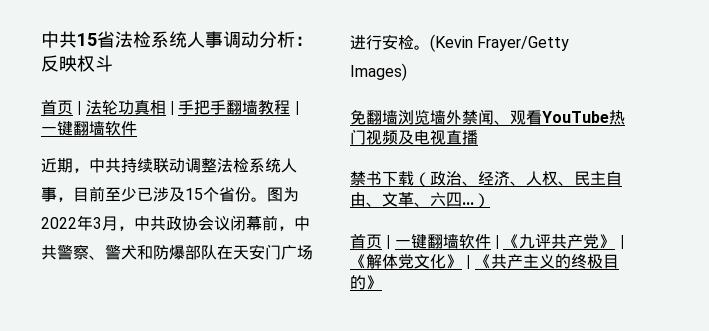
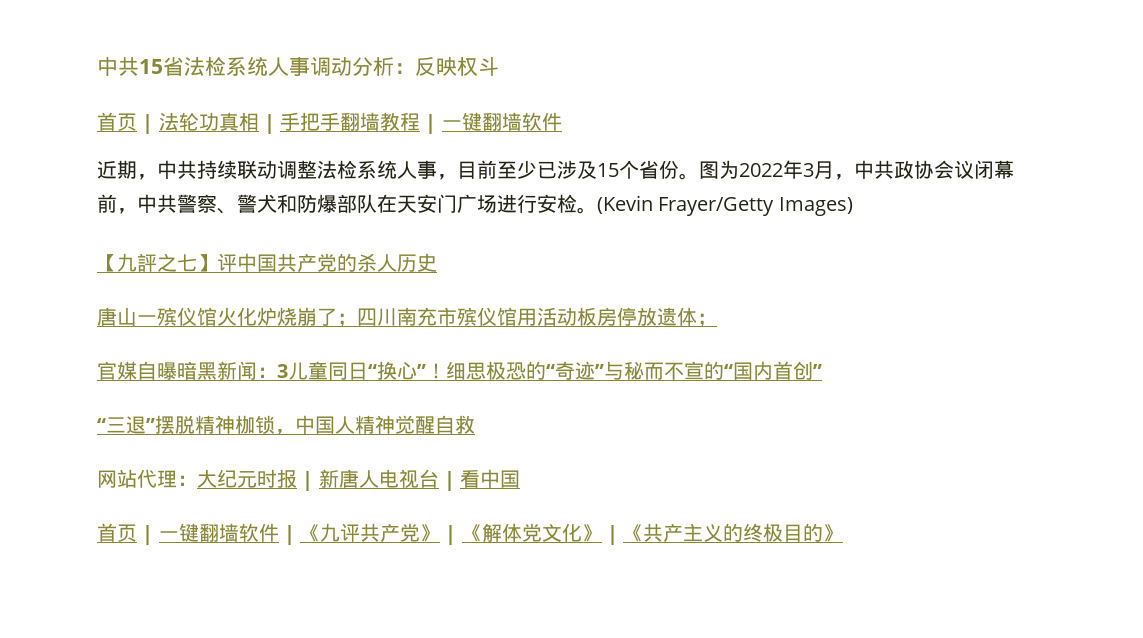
[350,109,625,125] [350,129,478,145] [350,171,622,187] [350,192,490,208] 免翻墙浏览墙外禁闻、观看YouTube热门视频及电视直播 // 禁书下载（政治、经济、人权、民主自由、文革、六四...） -> [97,253,437,272] [97,307,717,327] [97,361,822,380] [97,415,475,435] [97,469,521,491] 【九評之七】评中国共产党的杀人历史 // 唐山一殡仪馆火化炉烧崩了；四川南充市殡仪馆用活动板房停放遗体； // 官媒自曝暗黑新闻：3儿童同日“换心”！细思极恐的“奇迹”与秘而不宣的“国内首创” // “三退”摆脱精神枷锁，中国人精神觉醒自救 // 网站代理：大纪元时报 | 新唐人电视台 | 看中国

